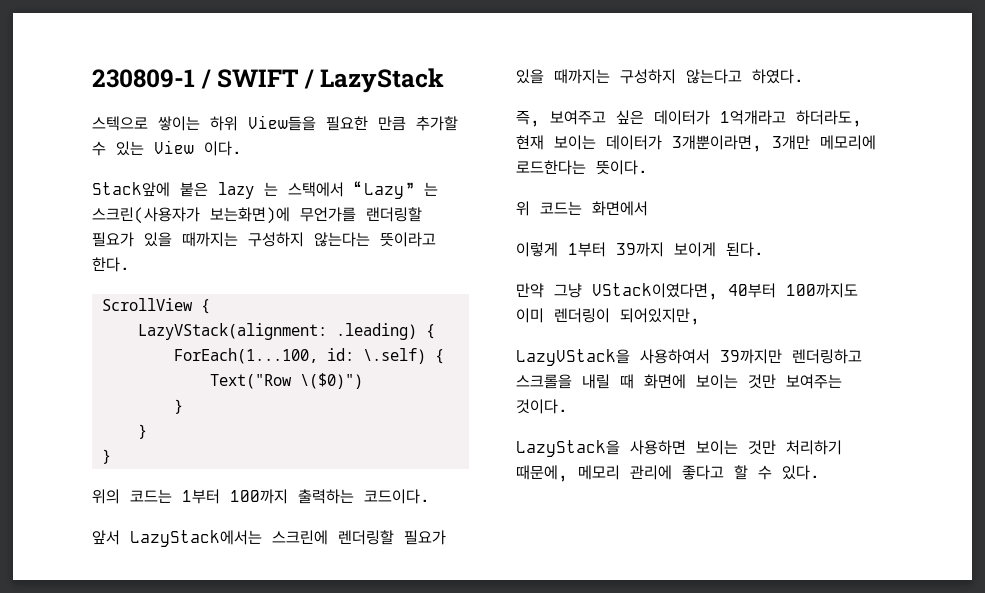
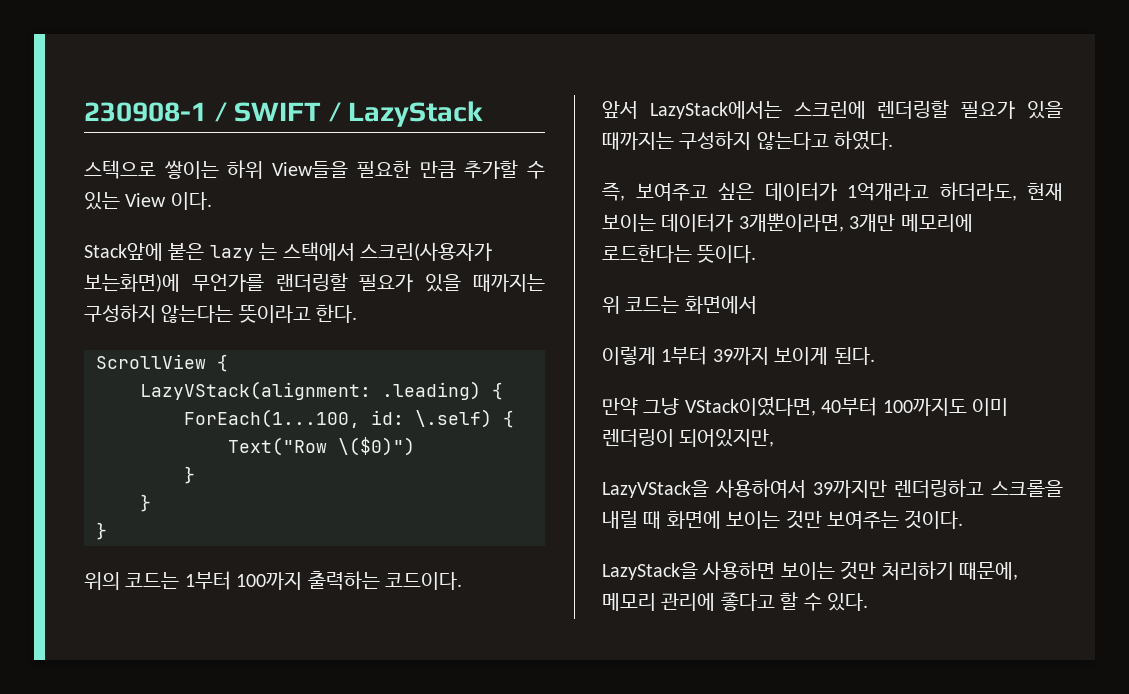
[92,69,195,88] 230809-1 -> [84,102,207,122] 230908-1
[354,181,438,199] “Lazy” 는 -> (355, 251) none

